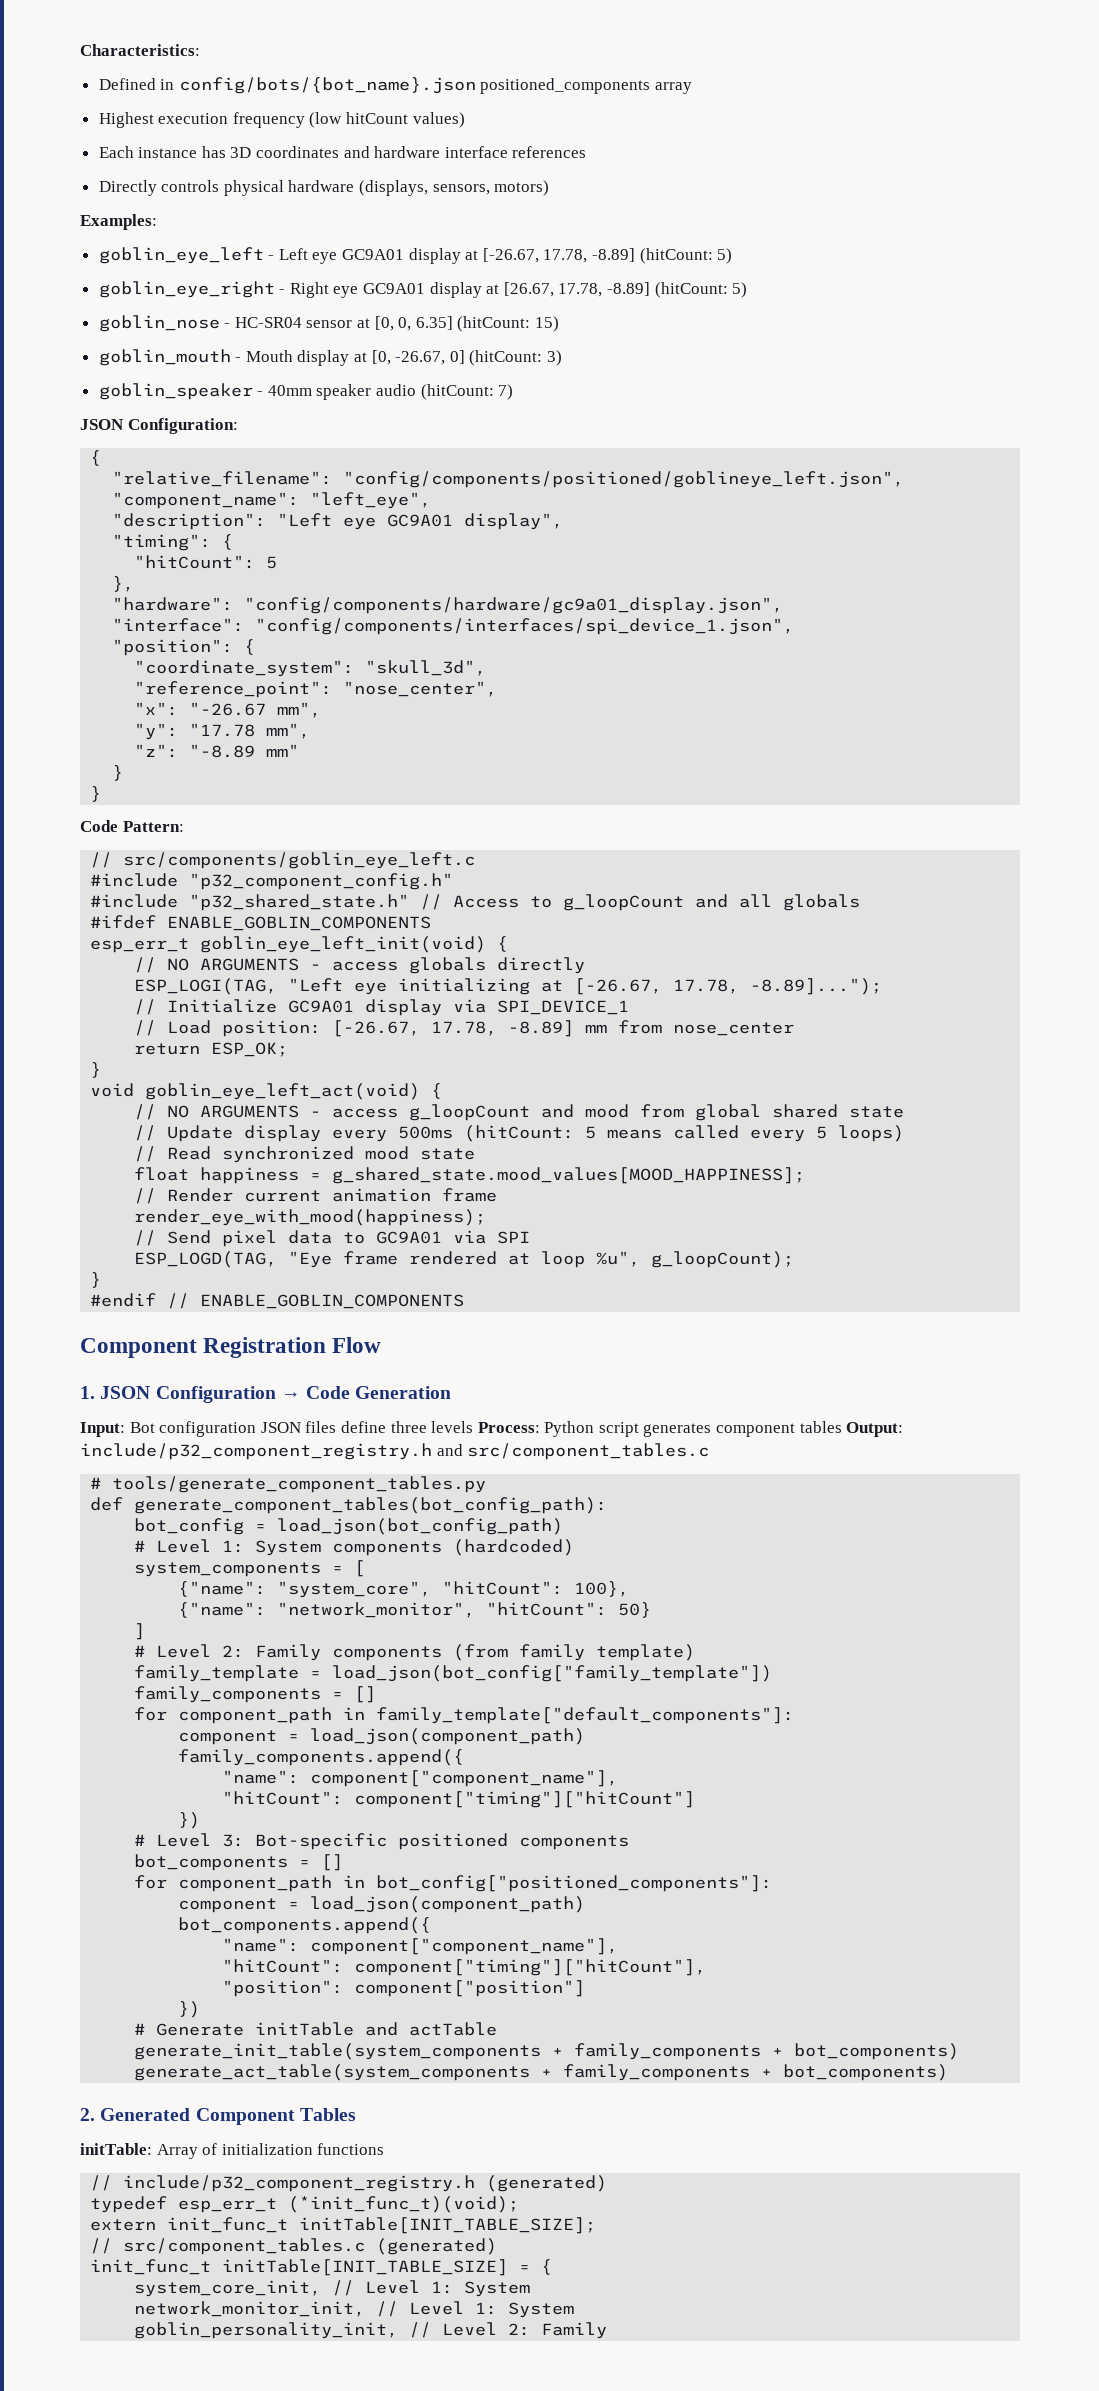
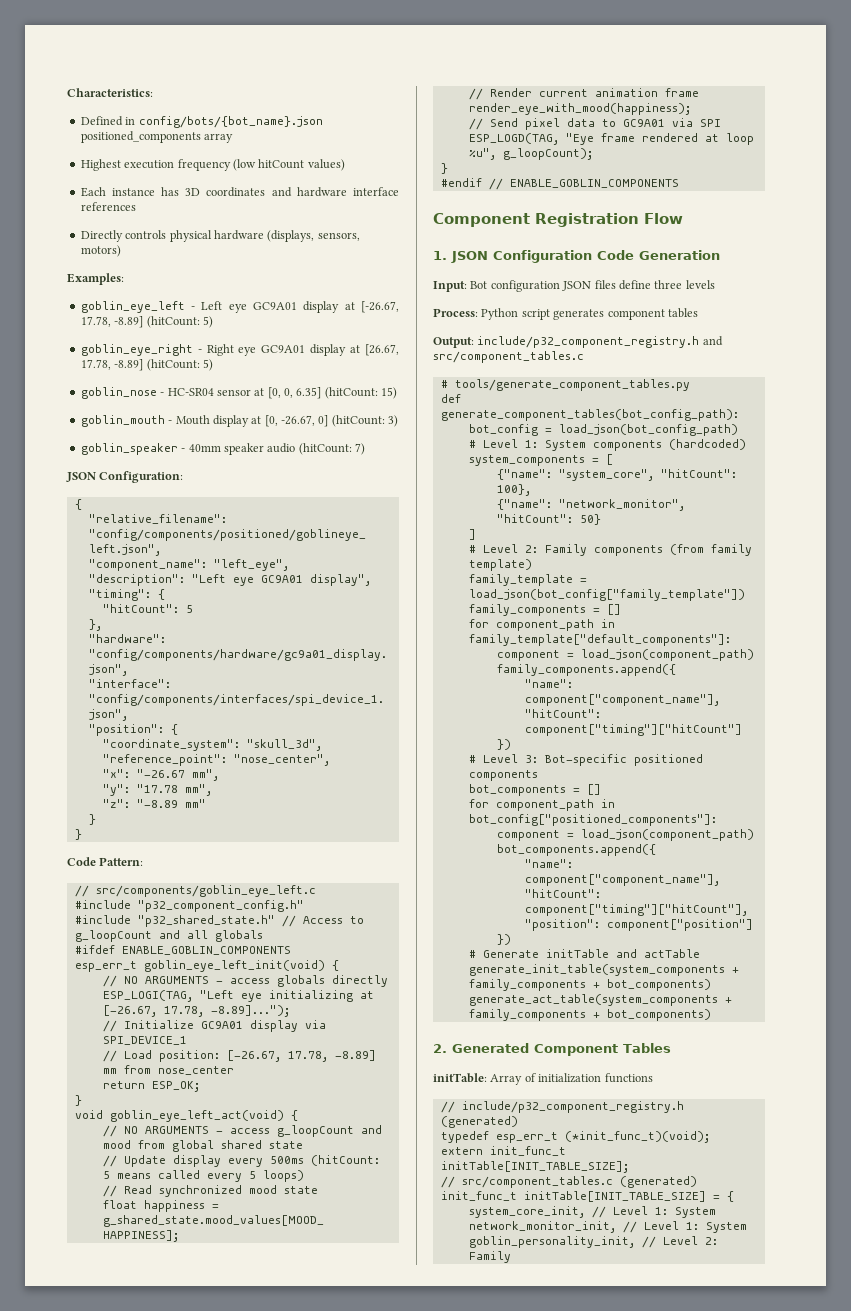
[280,1392,301,1399] → -> (592, 256) none
(474, 1427) none -> (715, 284) //
(842, 1427) none -> (698, 313) //

